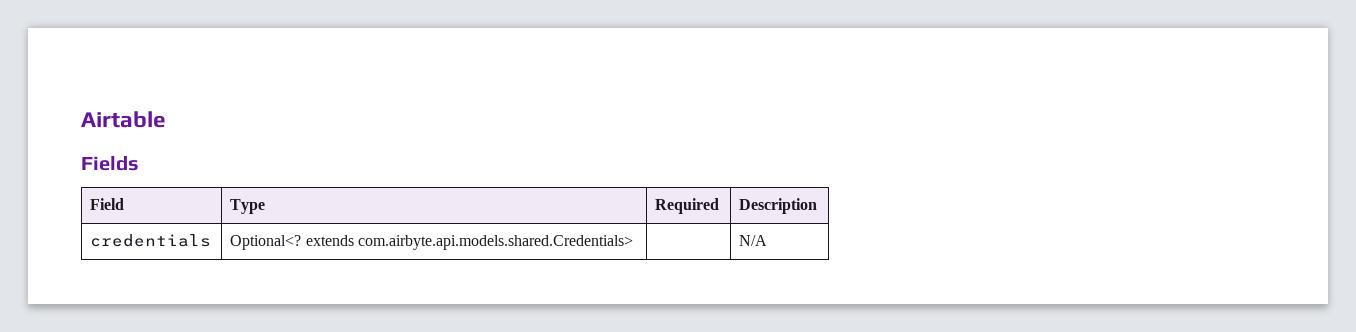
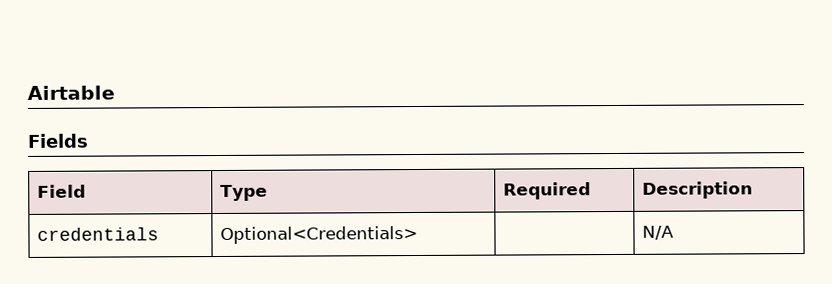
[230,235,634,250] Optional<? extends com.airbyte.api.models.shared.Credentials> -> [219,225,418,244] Optional<Credentials>

